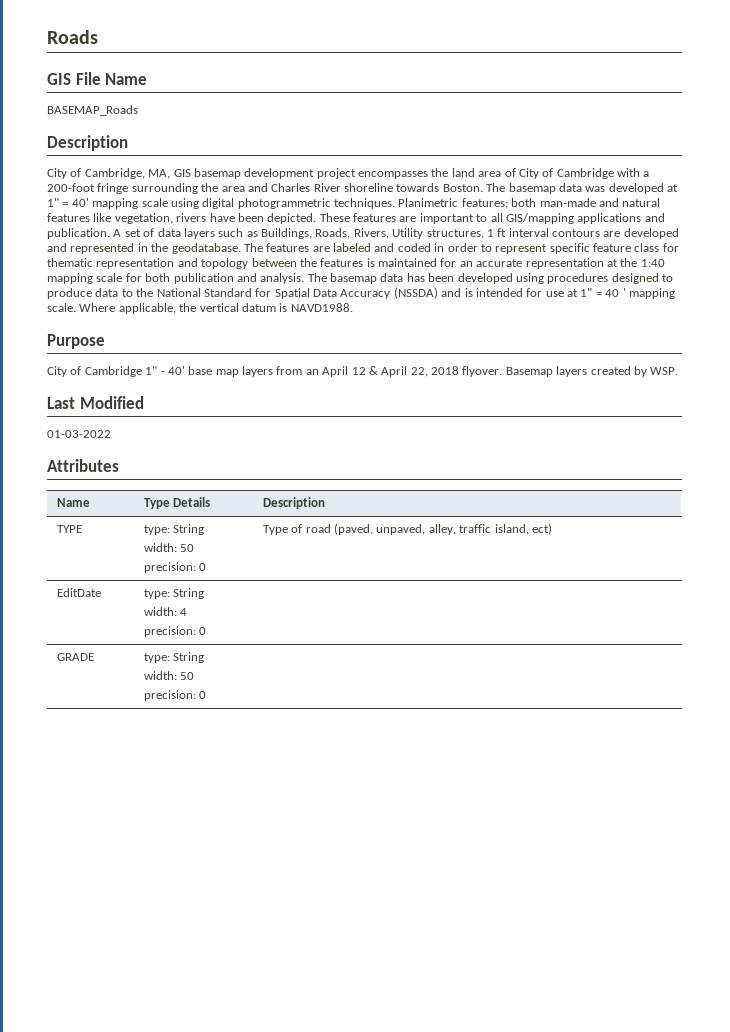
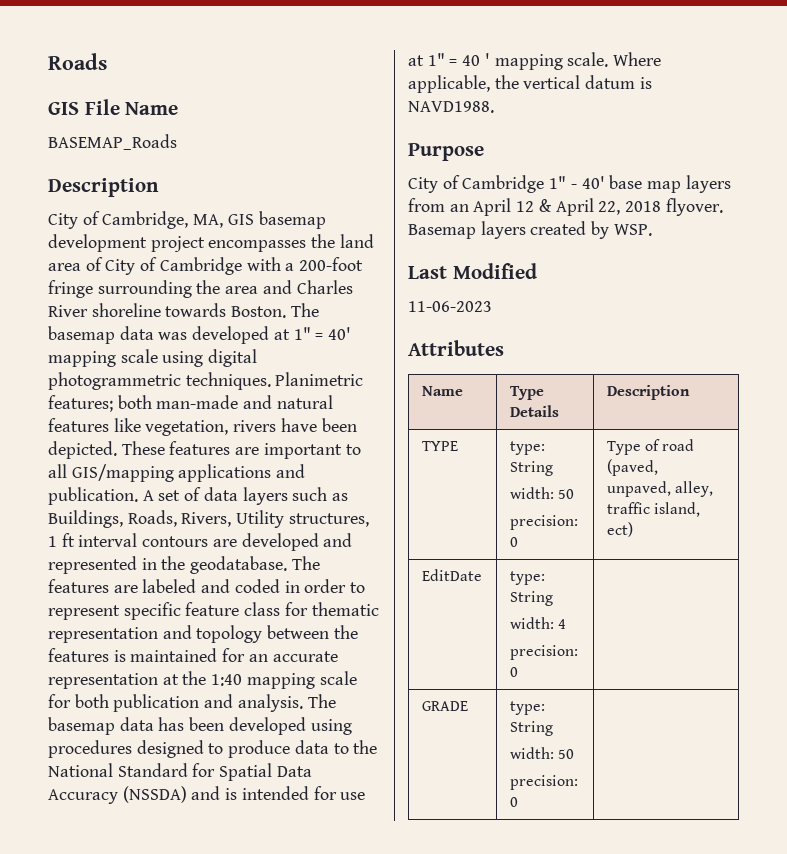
[47,430,111,438] 01-03-2022 -> [408,301,492,312] 11-06-2023

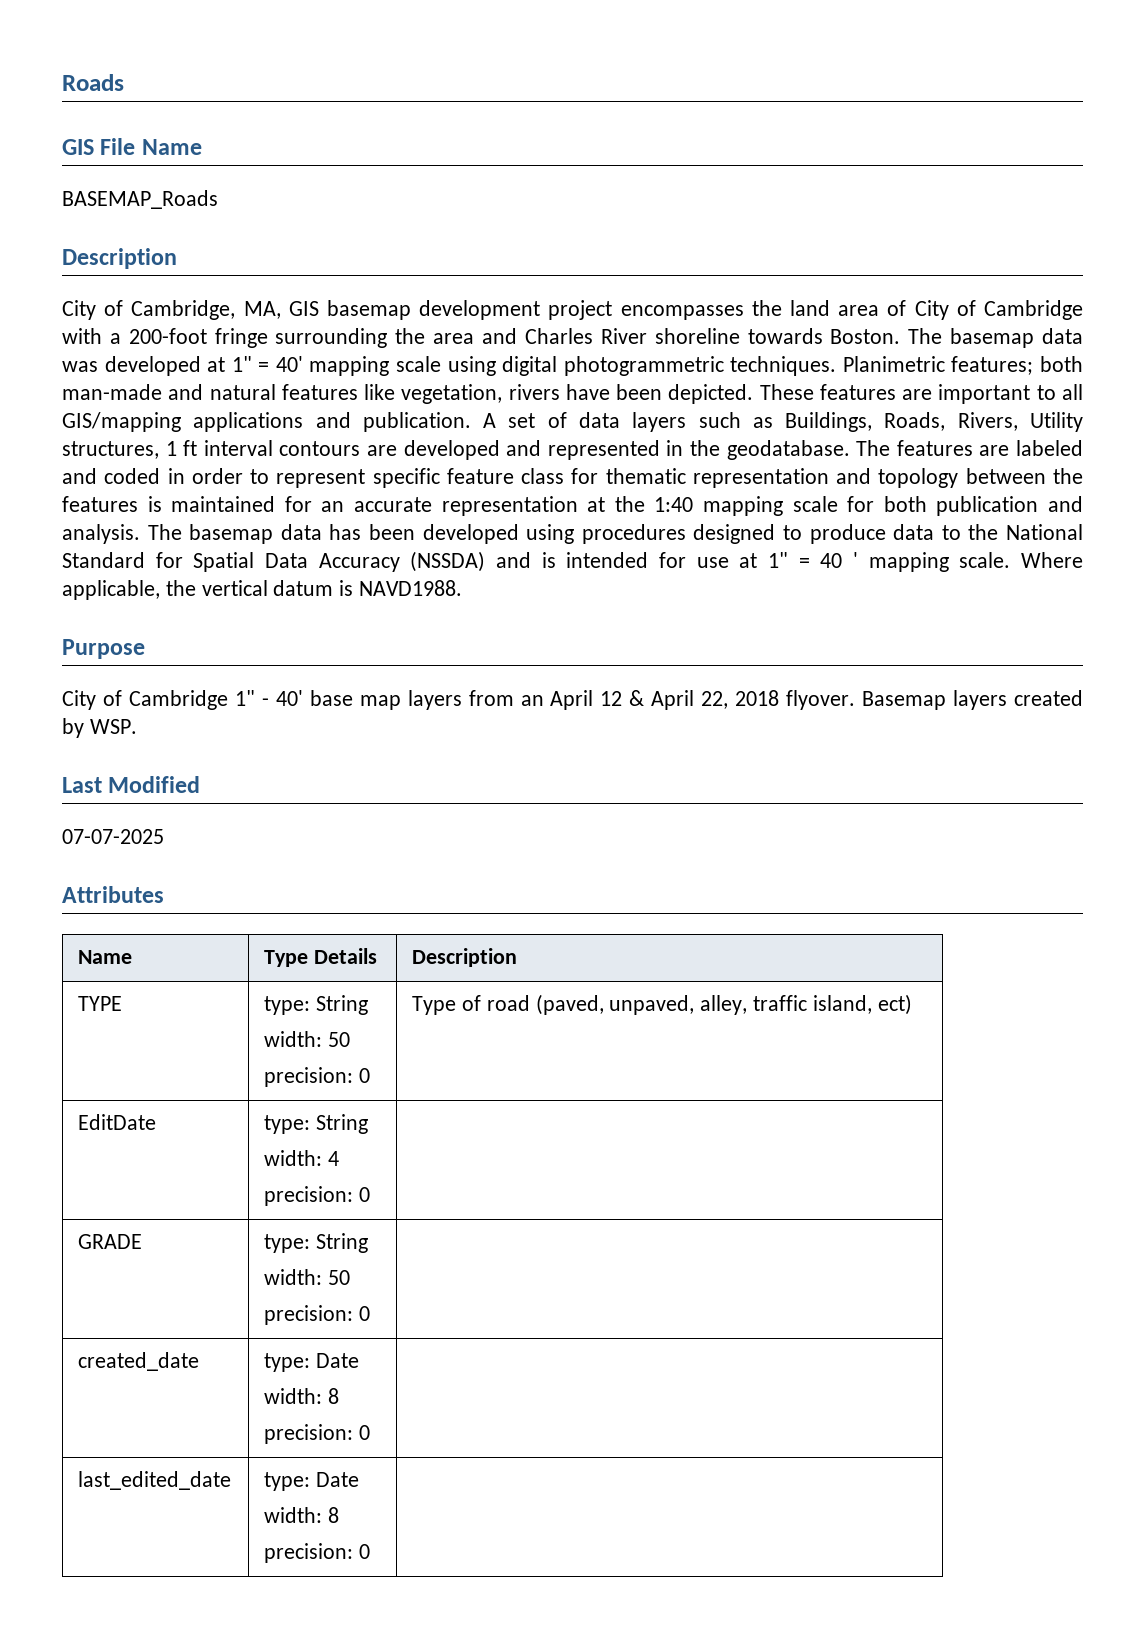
[408,301,492,312] 11-06-2023 -> [62,829,164,844] 07-07-2025
(518, 802) none -> [78,1352,200,1371] [264,1353,359,1372] [264,1388,339,1404] [264,1424,370,1444] [78,1471,232,1490] [264,1472,359,1491] [264,1507,339,1523] [264,1543,370,1563] // created_date | type: Date // width: 8 // precision: 0 | // last_edited_date | type: Date // width: 8 // precision: 0 |

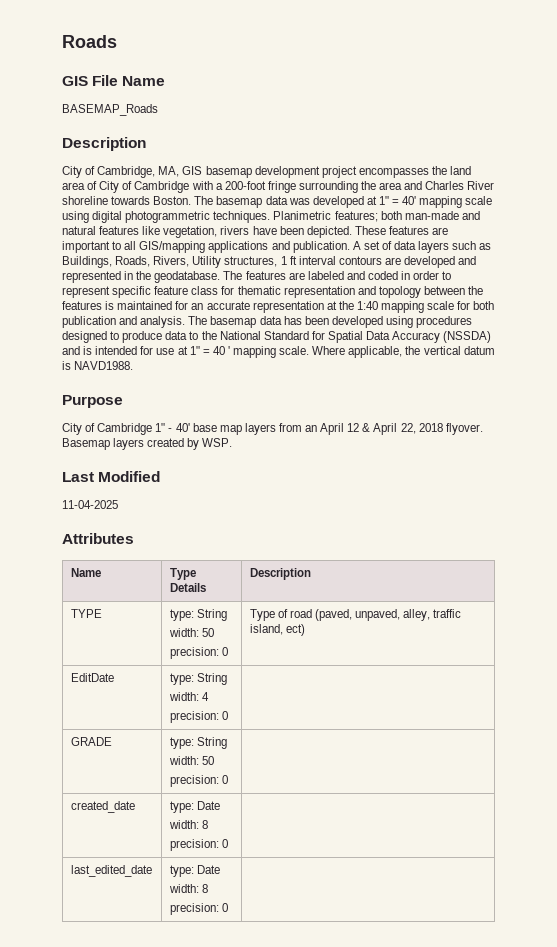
[62,829,164,844] 07-07-2025 -> [62,500,118,509] 11-04-2025

